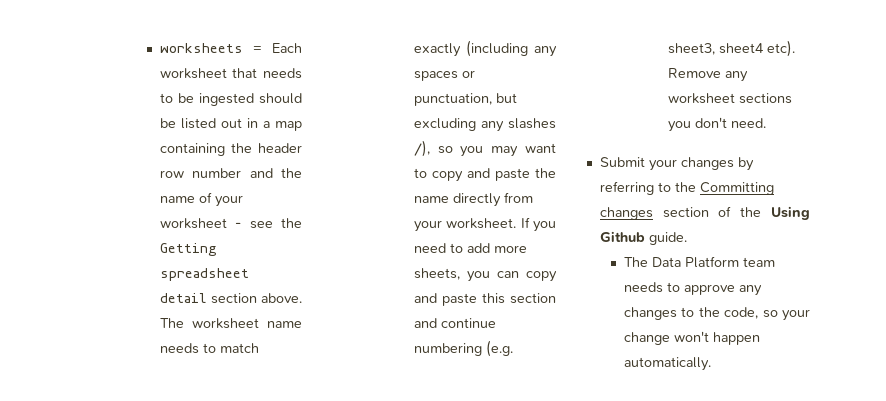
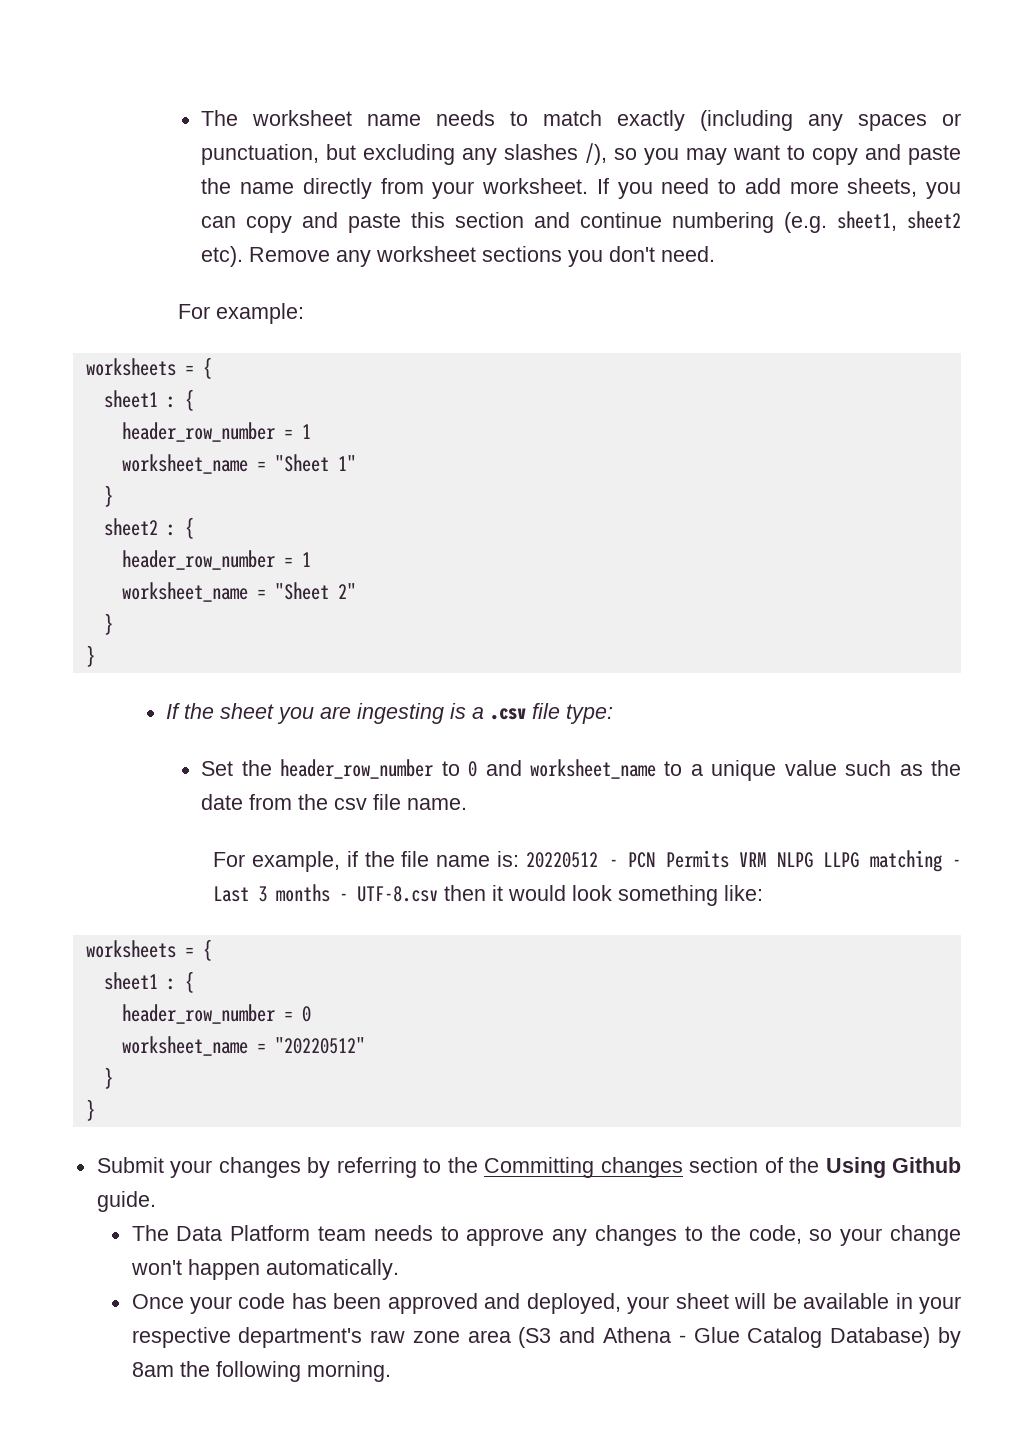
[159,43,302,53] [159,68,302,79] [159,93,302,106] [159,118,303,131] [159,143,302,156] [159,168,302,178] [159,192,243,207] [159,218,302,229] [159,243,217,256] [159,268,249,281] [159,293,302,304] worksheets = Each worksheet that needs to be ingested should be listed out in a map containing the header row number and the name of your worksheet - see the Getting spreadsheet detail section above. -> (201, 118) none
[667,43,764,55] sheet3, sheet4 -> [837,211,962,231] sheet1, sheet2
(766, 123) none -> [177,303,304,324] [85,357,212,379] [103,389,194,411] [121,422,311,442] [121,454,356,474] [103,485,113,507] [103,517,194,539] [121,550,311,570] [121,582,356,602] [103,613,113,635] [85,645,95,667] [166,703,614,724] [201,759,962,781] [201,794,468,810] [212,850,961,872] [212,884,763,906] [85,939,212,961] [103,971,194,993] [121,1004,311,1024] [121,1036,365,1056] [103,1067,113,1089] [85,1099,95,1121] // For example: // worksheets = { // sheet1 : { // header_row_number = 1 // worksheet_name = "Sheet 1" // } // sheet2 : { // header_row_number = 1 // worksheet_name = "Sheet 2" // } // } // If the sheet you are ingesting is a .csv file type: // Set the header_row_number to 0 and worksheet_name to a unique value such as the date from the csv file name. // For example, if the file name is: 20220512 - PCN Permits VRM NLPG LLPG matching - Last 3 months - UTF-8.csv then it would look something like: // worksheets = { // sheet1 : { // header_row_number = 0 // worksheet_name = "20220512" // } // }
(711, 364) none -> [131,1293,962,1314] [131,1327,961,1348] [131,1361,391,1382] // Once your code has been approved and deployed, your sheet will be available in your respective department's raw zone area (S3 and Athena - Glue Catalog Database) by 8am the following morning.

